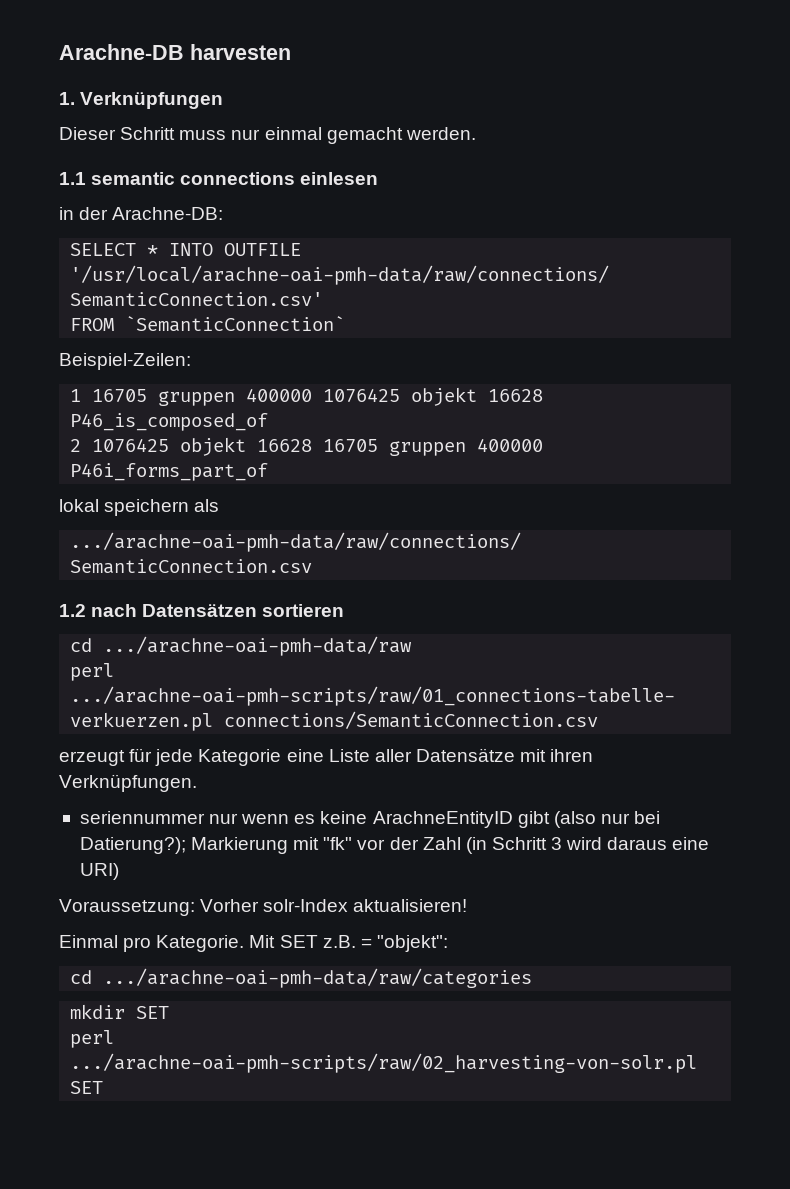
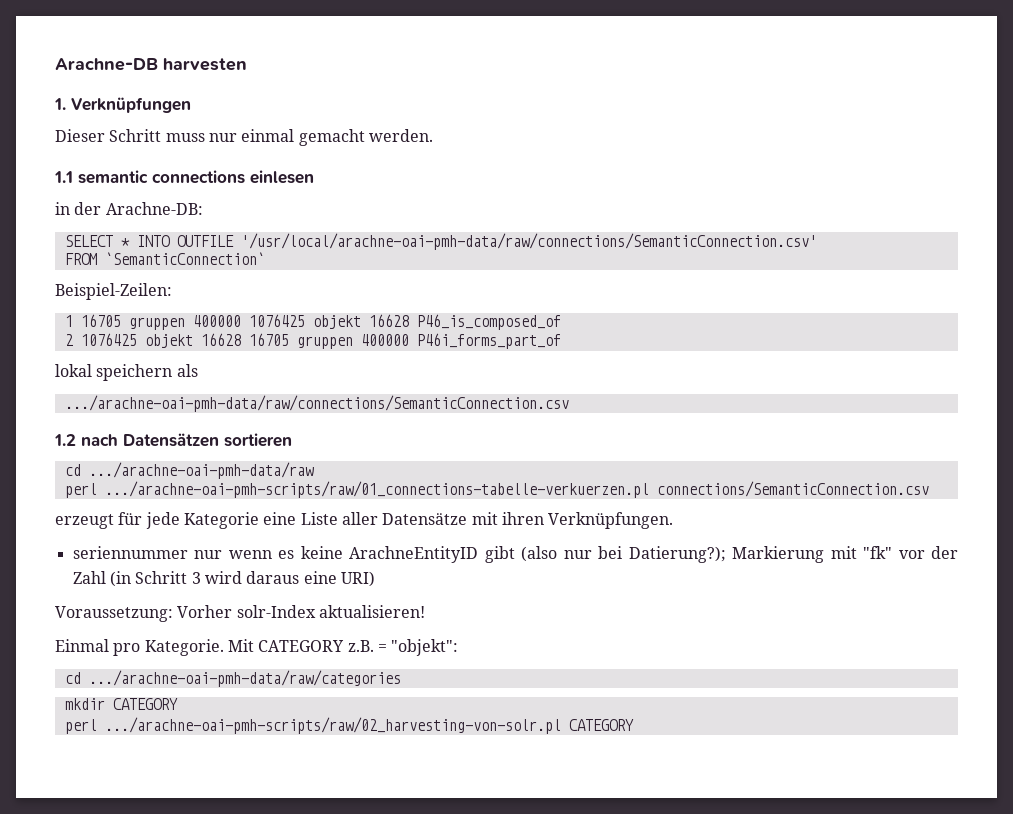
[279,935,318,948] SET -> [258,640,345,652] CATEGORY
[136,1006,170,1019] SET -> [112,698,178,710] CATEGORY
[70,1081,104,1094] SET -> [568,719,634,731] CATEGORY

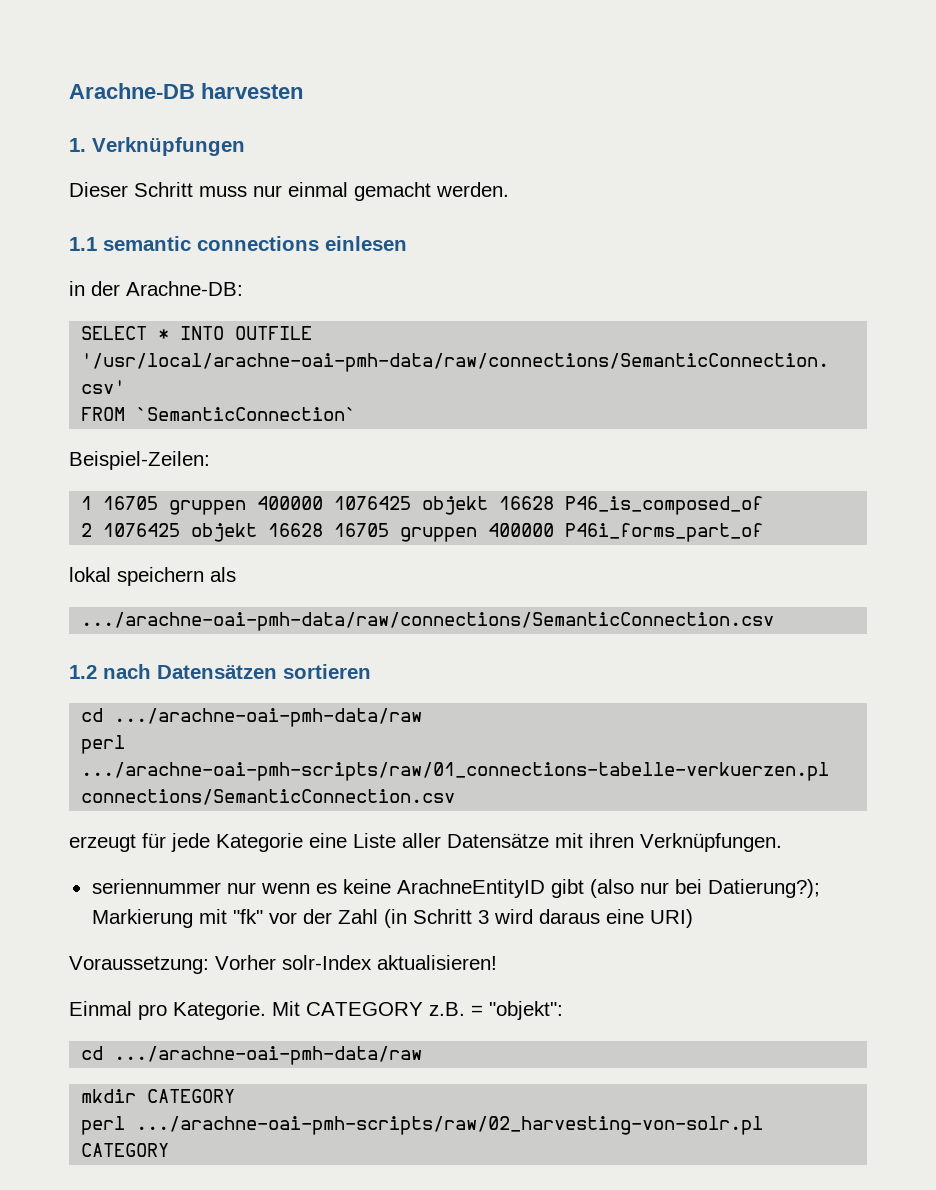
[88,670,401,687] .../arachne-oai-pmh-data/raw/categories -> [114,1046,423,1065] .../arachne-oai-pmh-data/raw

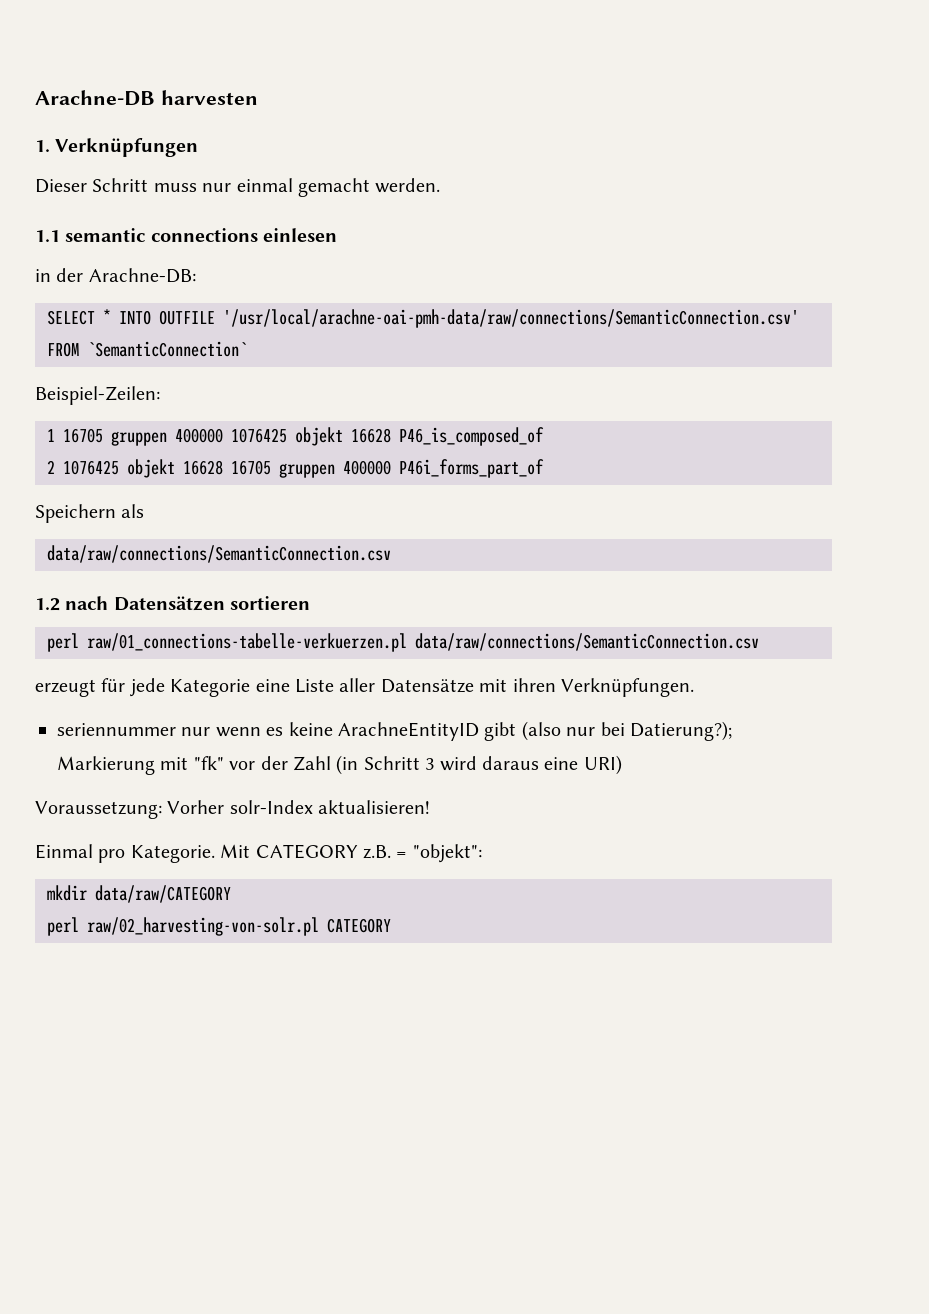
[69,567,204,586] lokal speichern -> [35,504,116,523] Speichern
[81,612,775,631] .../arachne-oai-pmh-data/raw/connections/SemanticConnection.csv -> [47,545,391,563] data/raw/connections/SemanticConnection.csv
[81,708,423,727] [81,735,126,754] [81,762,830,781] [81,789,456,805] // cd .../arachne-oai-pmh-data/raw // perl .../arachne-oai-pmh-scripts/raw/01_connections-tabelle-verkuerzen.pl connections/SemanticConnection.csv -> [47,633,759,652] // perl raw/01_connections-tabelle-verkuerzen.pl data/raw/connections/SemanticConnection.csv
[81,1046,423,1065] // cd .../arachne-oai-pmh-data/raw -> (482, 853) none
[147,1089,236,1103] [81,1116,764,1135] CATEGORY // perl .../arachne-oai-pmh-scripts/raw/02_harvesting-von-solr.pl -> [95,885,231,903] [47,917,319,936] data/raw/CATEGORY // perl raw/02_harvesting-von-solr.pl

